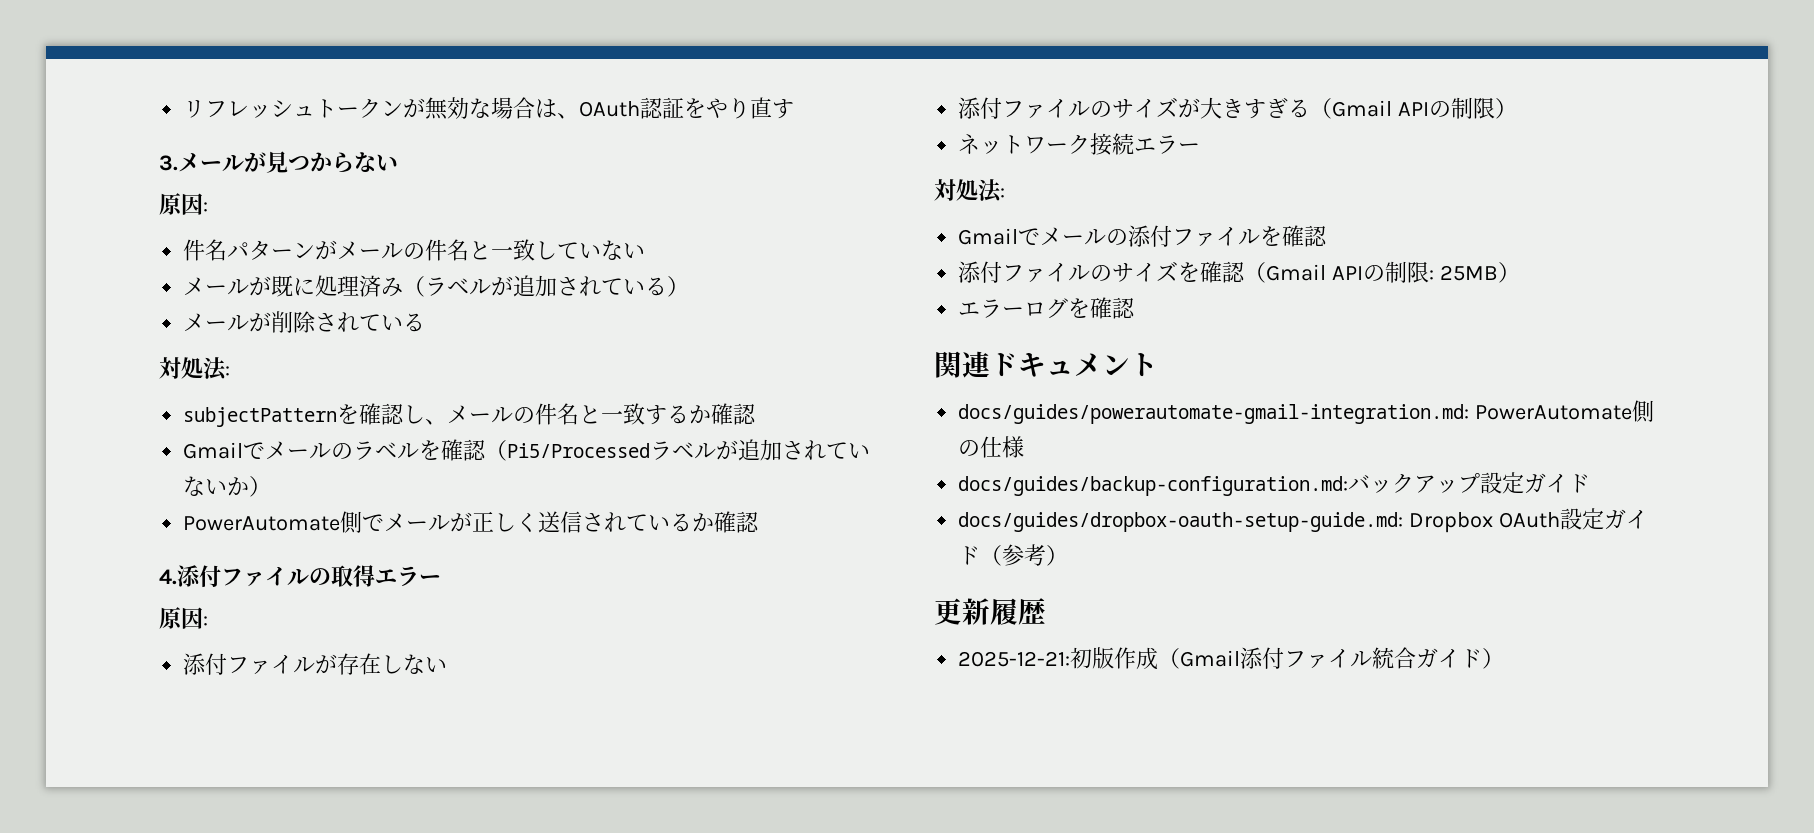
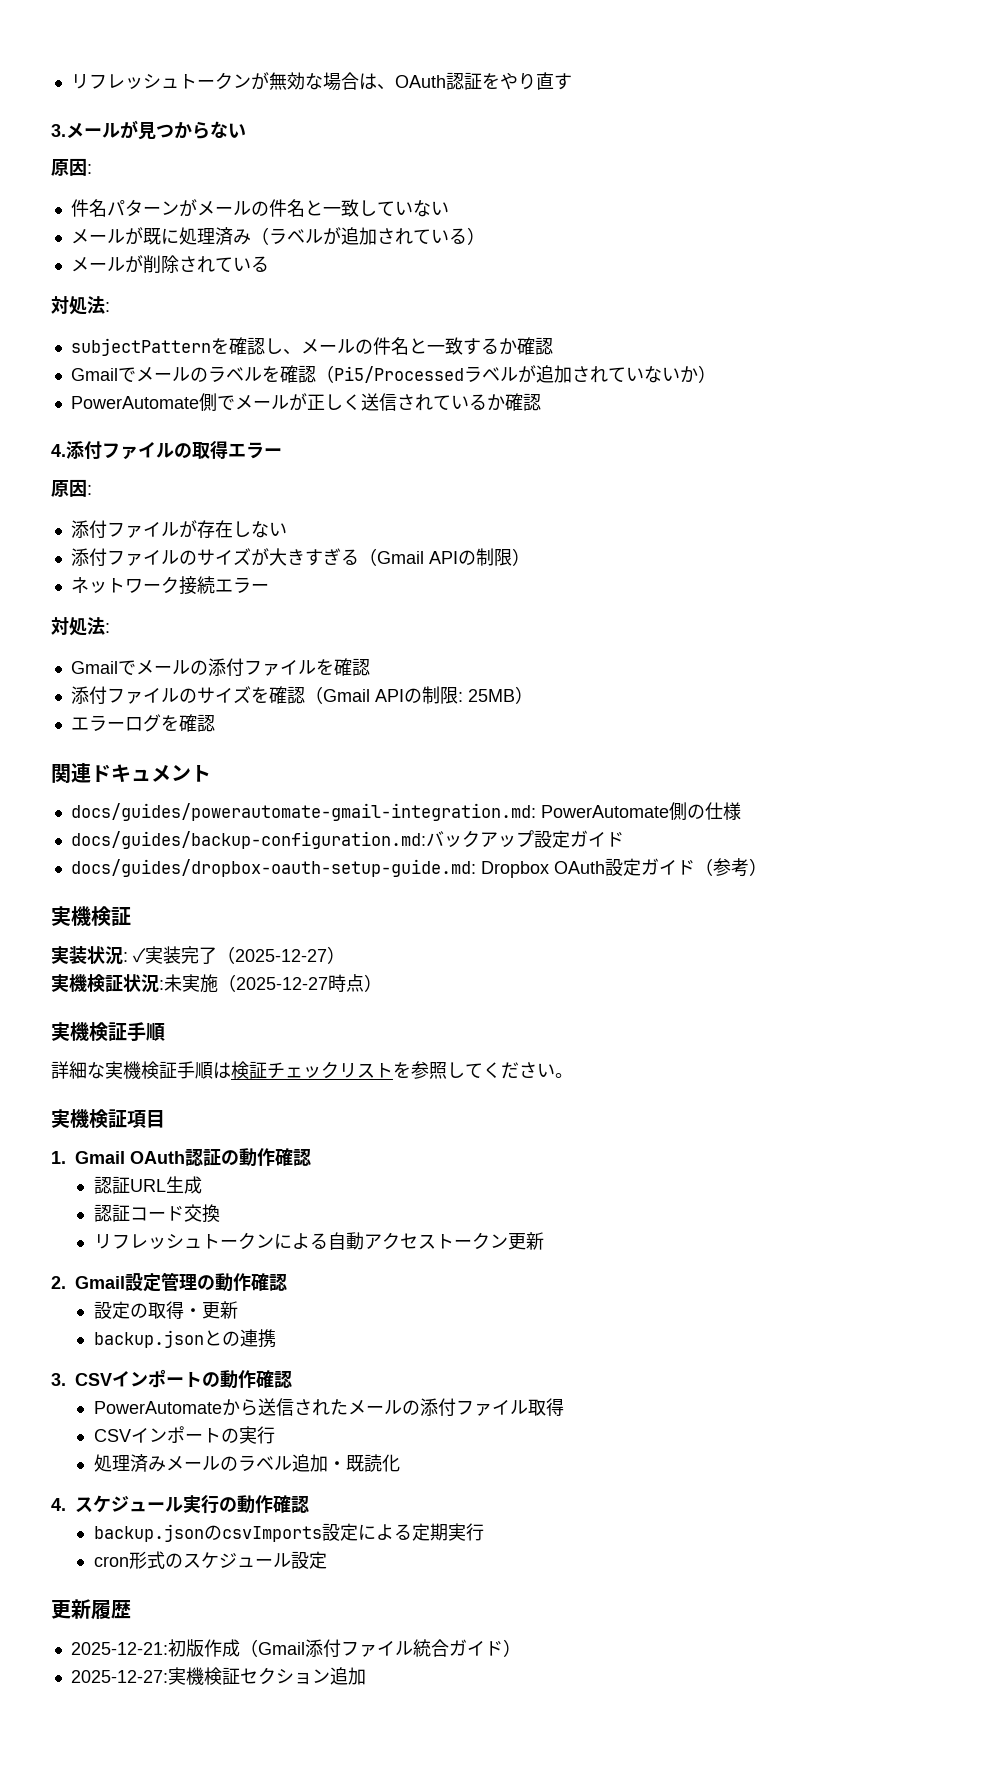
(1069, 555) none -> [51,906,131,926] [51,946,345,965] [51,974,382,993] [51,1022,165,1042] [51,1061,573,1079] [51,1109,165,1129] [51,1148,311,1166] [93,1176,202,1194] [93,1204,220,1223] [93,1232,544,1250] [51,1272,287,1292] [93,1301,238,1319] [93,1329,276,1348] [51,1369,292,1388] [93,1398,564,1417] [93,1426,275,1444] [93,1454,400,1472] [51,1495,309,1514] [93,1523,484,1542] [93,1551,327,1569] // 実機検証 // 実装状況: ✓実装完了（2025-12-27） // 実機検証状況:未実施（2025-12-27時点） // 実機検証手順 // 詳細な実機検証手順は検証チェックリストを参照してください。 // 実機検証項目 // 1. Gmail OAuth認証の動作確認 // 認証URL生成 // 認証コード交換 // リフレッシュトークンによる自動アクセストークン更新 // 2. Gmail設定管理の動作確認 // 設定の取得・更新 // backup.jsonとの連携 // 3. CSVインポートの動作確認 // PowerAutomateから送信されたメールの添付ファイル取得 // CSVインポートの実行 // 処理済みメールのラベル追加・既読化 // 4.スケジュール実行の動作確認 // backup.jsonのcsvImports設定による定期実行 // cron形式のスケジュール設定
(1505, 658) none -> [70,1667,366,1685] // 2025-12-27:実機検証セクション追加

